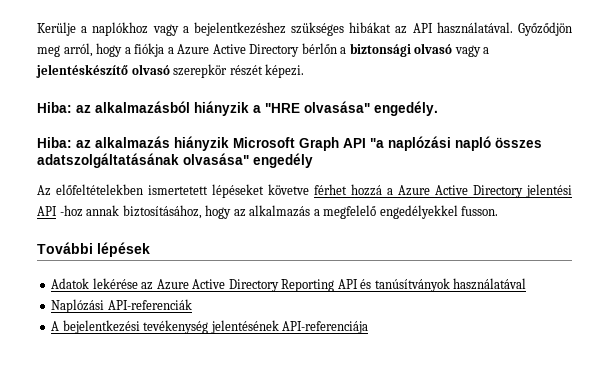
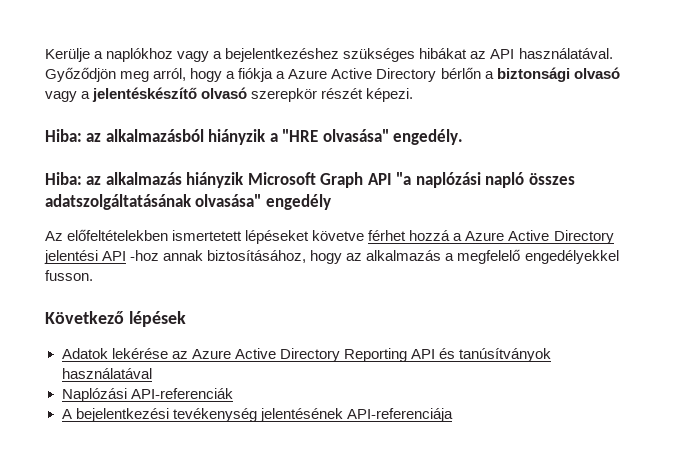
[37,242,93,254] További -> [45,311,124,324] Következő

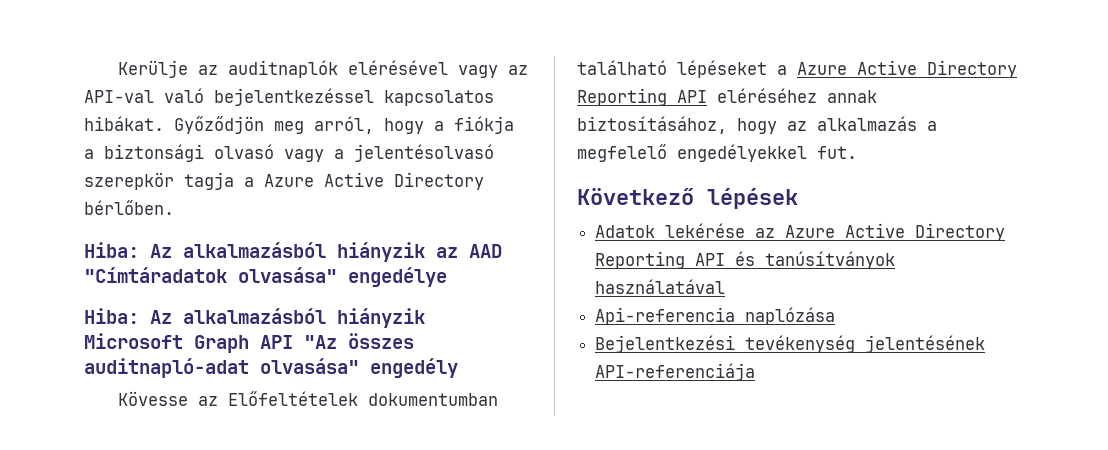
[94,48,613,62] a naplókhoz vagy a bejelentkezéshez szükséges hibákat az API használatával. -> [197,60,528,78] [84,88,494,106] [84,116,164,131] az auditnaplók elérésével vagy az API-val való bejelentkezéssel kapcsolatos hibákat.
[288,67,620,82] [45,87,414,102] [45,129,464,145] [45,172,182,185] Azure Active Directory bérlőn a biztonsági olvasó vagy a jelentéskészítő olvasó szerepkör részét képezi. // Hiba: az alkalmazásból hiányzik a "HRE olvasása" engedély. // Hiba: az alkalmazás -> [104,144,494,162] [84,172,484,190] [84,200,174,215] [84,242,502,262] [84,267,447,287] [84,308,326,324] biztonsági olvasó vagy a jelentésolvasó szerepkör tagja a Azure Active Directory bérlőben. // Hiba: Az alkalmazásból hiányzik az AAD "Címtáradatok olvasása" engedélye // Hiba: Az alkalmazásból
[396,172,575,188] [45,194,331,210] [45,229,614,244] [44,250,160,264] "a naplózási napló összes adatszolgáltatásának olvasása" engedély // Az előfeltételekben ismertetett lépéseket követve férhet hozzá a Azure Active Directory jelentési API -hoz -> [304,333,414,349] [84,358,458,378] [117,391,498,406] [577,60,1017,78] [577,88,817,106] "Az összes auditnapló-adat olvasása" engedély // Kövesse az Előfeltételek dokumentumban található lépéseket a Azure Active Directory Reporting API eléréséhez
[45,270,93,281] fusson. -> [817,146,857,159] fut.
[61,388,233,402] [61,408,169,422] Naplózási API-referenciák // A bejelentkezési -> [595,307,836,325] [595,335,736,353] Api-referencia naplózása // Bejelentkezési

